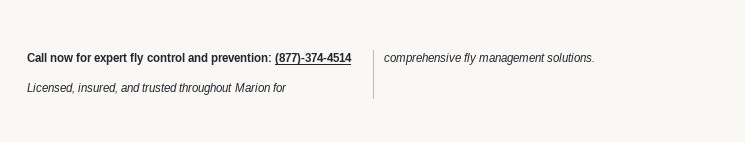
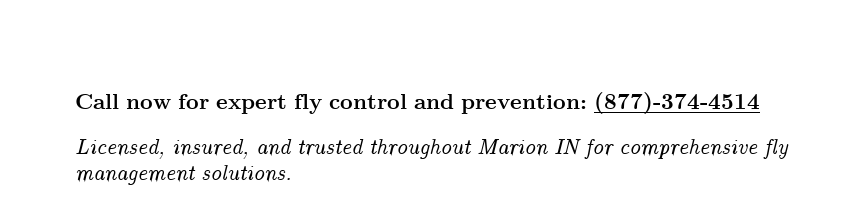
(270, 87) none -> [554,139,581,155] IN

